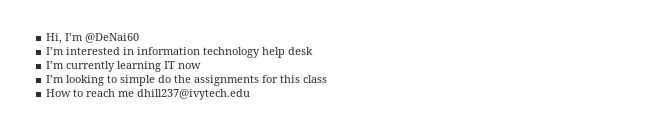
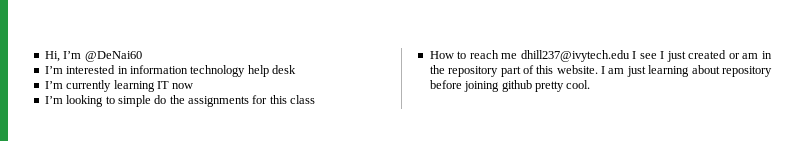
(251, 94) none -> [632,50,772,62] [429,65,772,77] [429,80,591,92] I see I just created or am in the repository part of this website. I am just learning about repository before joining github pretty cool.

